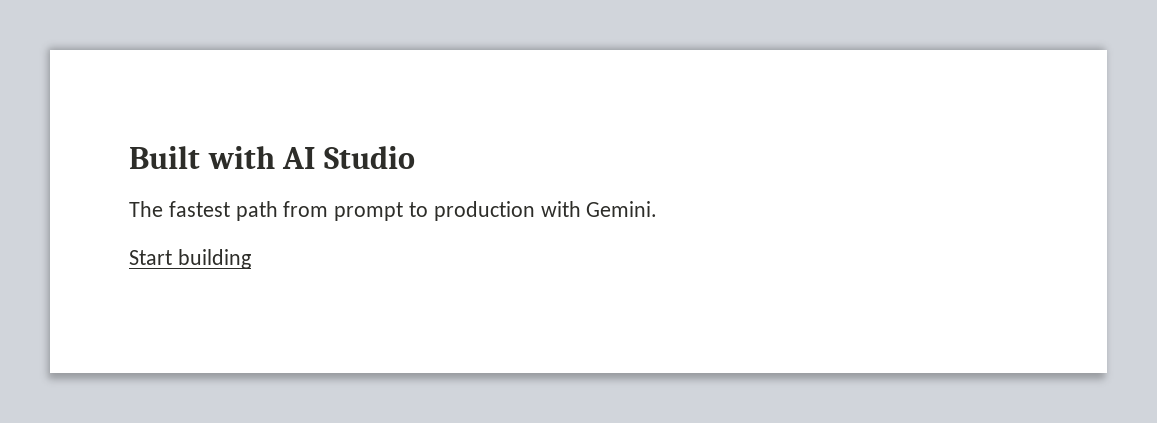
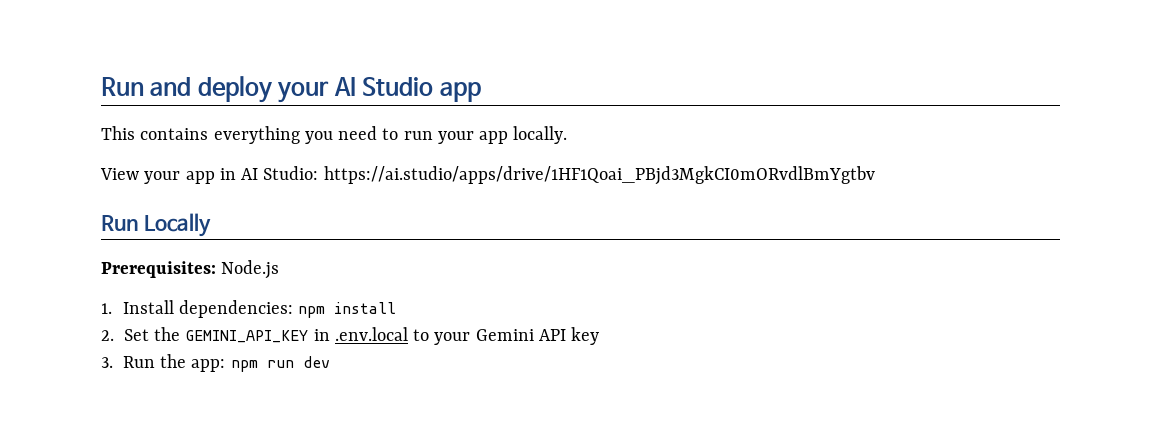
[129,146,415,169] [129,201,658,221] [129,249,251,269] Built with AI Studio // The fastest path from prompt to production with Gemini. // Start building -> [101,76,481,103] [101,126,568,144] [100,166,875,185] [101,213,211,237] [101,260,280,279] [101,300,397,318] [101,327,600,345] [101,354,330,372] Run and deploy your AI Studio app // This contains everything you need to run your app locally. // View your app in AI Studio: https://ai.studio/apps/drive/1HF1Qoai_PBjd3MgkCI0mORvdlBmYgtbv // Run Locally // Prerequisites: Node.js // 1. Install dependencies: npm install // 2. Set the GEMINI_API_KEY in .env.local to your Gemini API key // 3. Run the app: npm run dev

